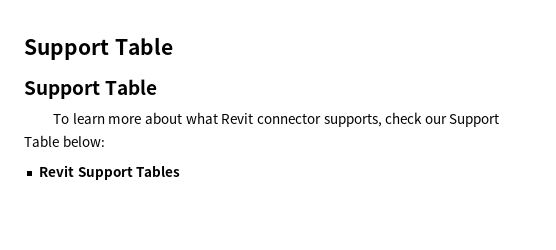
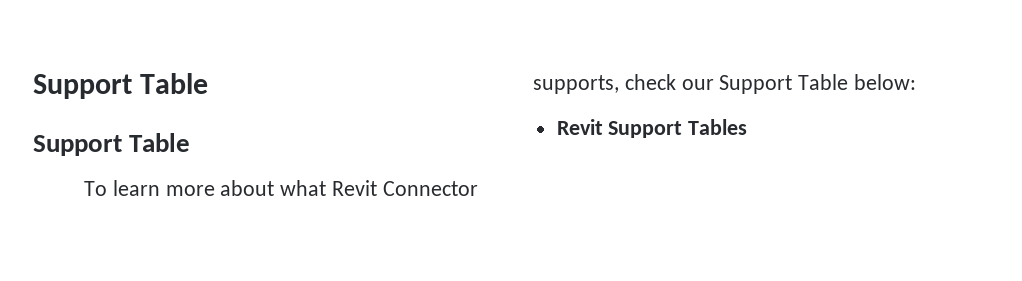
[256,113,321,124] connector -> [382,181,478,196] Connector

